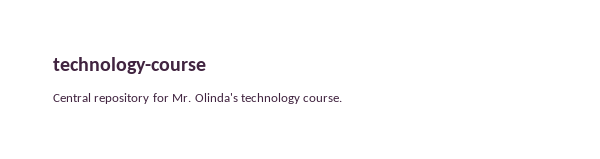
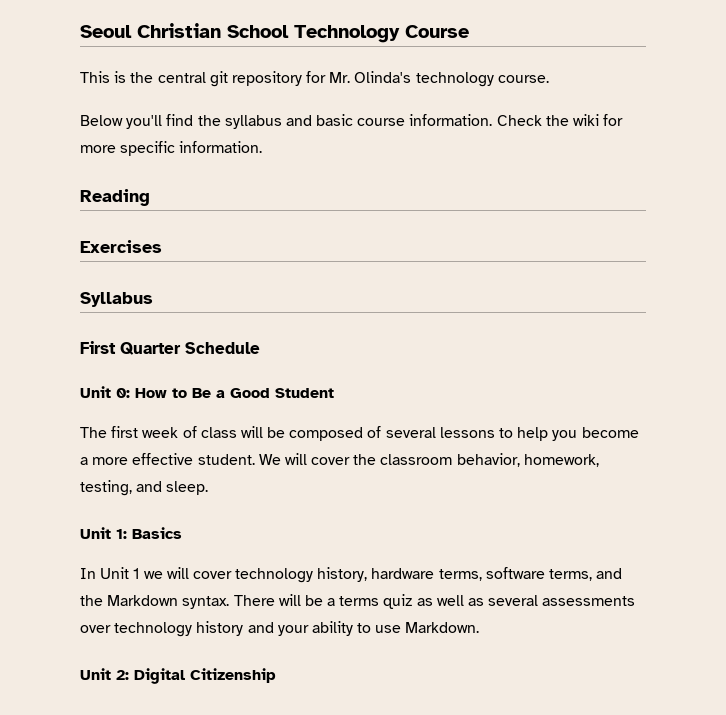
[53,57,206,74] [53,93,91,102] technology-course // Central -> [80,23,469,43] [80,71,228,87] Seoul Christian School Technology Course // This is the central git
(343, 99) none -> [80,114,624,129] [80,141,263,156] [80,189,150,206] [80,240,162,253] [80,292,153,307] [80,341,260,355] [80,386,334,398] [80,426,639,441] [80,453,599,467] [80,480,209,496] [80,527,182,539] [80,567,623,583] [80,594,636,609] [80,621,480,637] [80,668,276,684] // Below you'll find the syllabus and basic course information. Check the wiki for more specific information. // Reading // Exercises // Syllabus // First Quarter Schedule // Unit 0: How to Be a Good Student // The first week of class will be composed of several lessons to help you become a more effective student. We will cover the classroom behavior, homework, testing, and sleep. // Unit 1: Basics // In Unit 1 we will cover technology history, hardware terms, software terms, and the Markdown syntax. There will be a terms quiz as well as several assessments over technology history and your ability to use Markdown. // Unit 2: Digital Citizenship

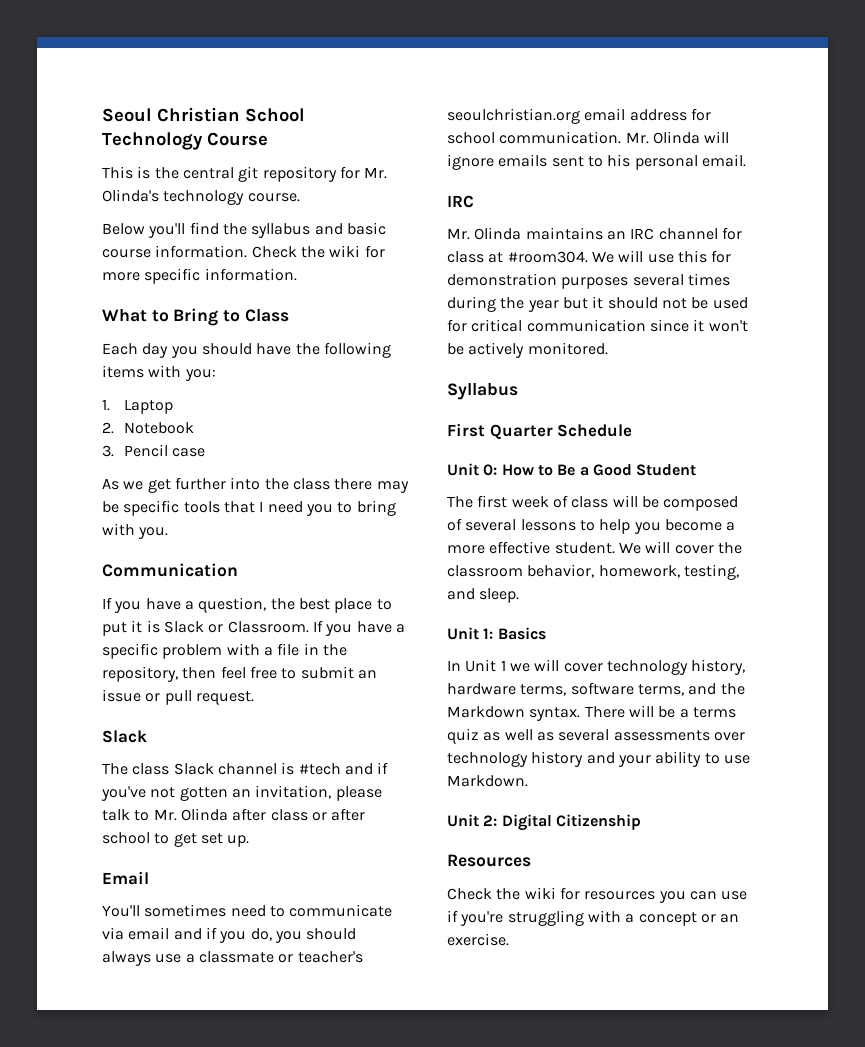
[80,189,150,206] [80,240,162,253] Reading // Exercises -> [102,308,289,326] [102,342,391,358] [102,365,216,381] [102,399,173,414] [102,422,194,434] [102,444,205,457] [102,477,409,493] [102,500,396,516] [102,523,169,539] [102,563,238,577] [102,597,392,613] [102,620,405,636] [102,643,347,659] [102,666,377,682] [102,689,254,705] [102,730,147,743] [102,762,389,775] [101,785,382,801] [102,808,366,821] [102,832,250,847] [102,871,149,885] [102,904,393,917] [102,927,357,943] [102,951,363,966] [447,108,711,124] [447,131,730,144] [447,154,746,170] [447,195,474,208] [447,227,742,240] [447,250,732,263] [447,273,730,289] [447,296,748,312] [447,319,748,332] [447,342,608,358] What to Bring to Class // Each day you should have the following items with you: // 1. Laptop // 2. Notebook // 3. Pencil case // As we get further into the class there may be specific tools that I need you to bring with you. // Communication // If you have a question, the best place to put it is Slack or Classroom. If you have a specific problem with a file in the repository, then feel free to submit an issue or pull request. // Slack // The class Slack channel is #tech and if you've not gotten an invitation, please talk to Mr. Olinda after class or after school to get set up. // Email // You'll sometimes need to communicate via email and if you do, you should always use a classmate or teacher's seoulchristian.org email address for school communication. Mr. Olinda will ignore emails sent to his personal email. // IRC // Mr. Olinda maintains an IRC channel for class at #room304. We will use this for demonstration purposes several times during the year but it should not be used for critical communication since it won't be actively monitored.
(276, 675) none -> [447,854,531,867] [447,887,748,903] [447,910,740,926] [447,933,509,946] // Resources // Check the wiki for resources you can use if you're struggling with a concept or an exercise.

